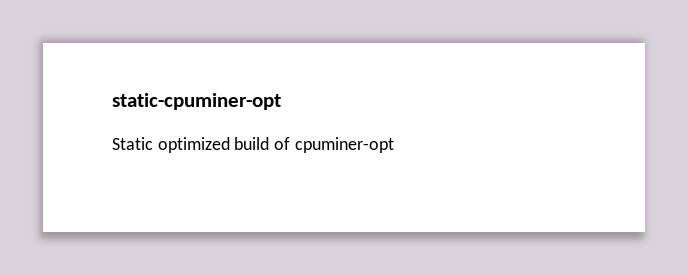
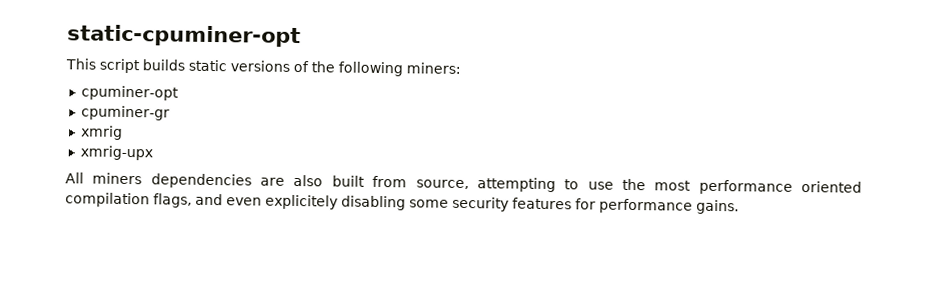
[112,137,394,153] Static optimized build of cpuminer-opt -> [65,58,461,77] [80,85,179,101] [80,105,170,121] [80,125,123,140] [79,145,153,161] [65,172,862,195] [65,192,739,215] This script builds static versions of the following miners: // cpuminer-opt // cpuminer-gr // xmrig // xmrig-upx // All miners dependencies are also built from source, attempting to use the most performance oriented compilation flags, and even explicitely disabling some security features for performance gains.

